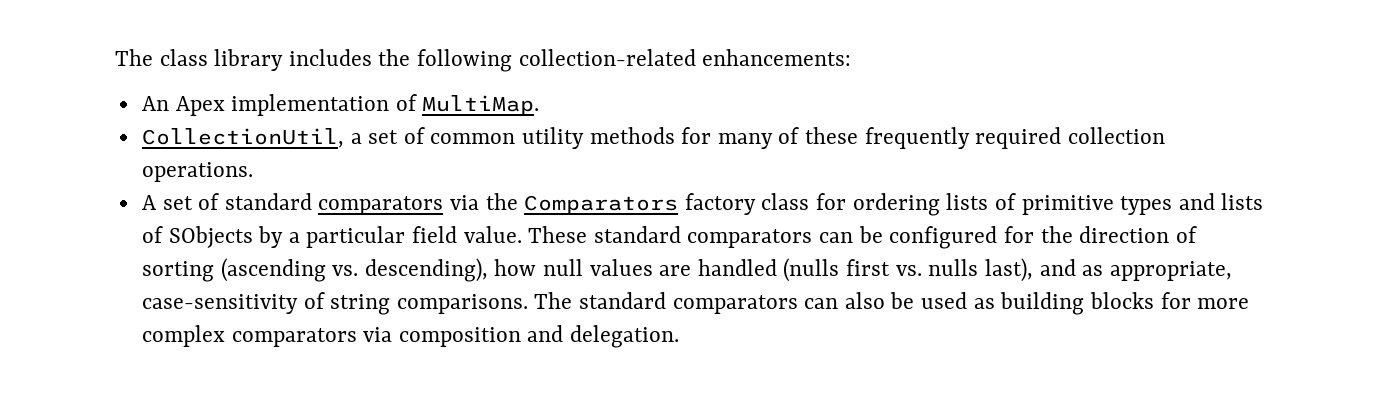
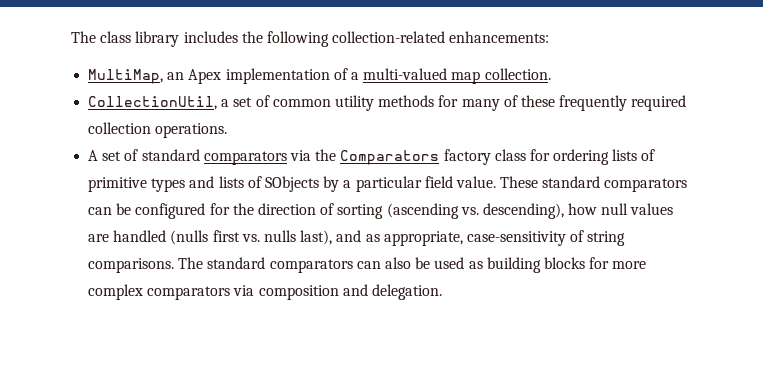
[141,96,169,111] An -> [88,69,185,84] MultiMap, an
[422,95,540,115] MultiMap. -> [350,68,551,84] a multi-valued map collection.

